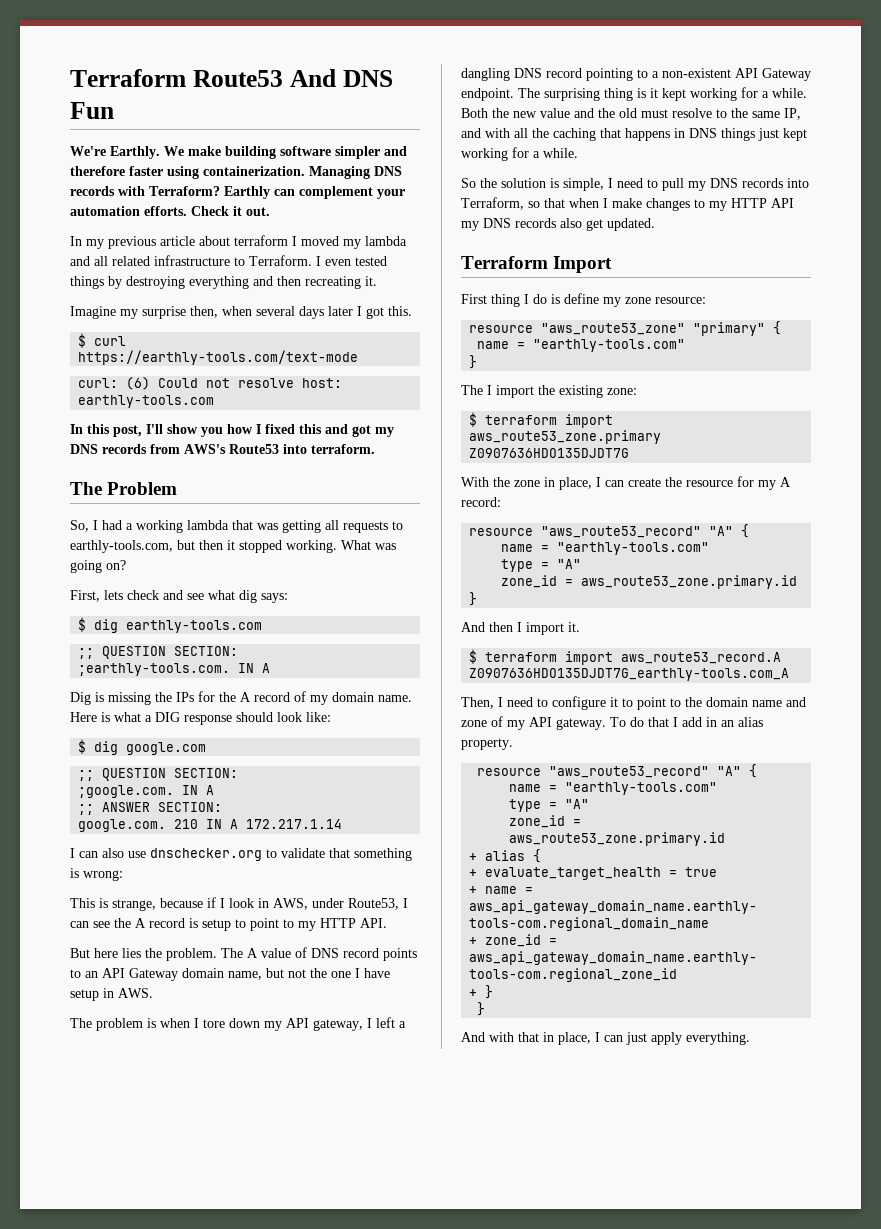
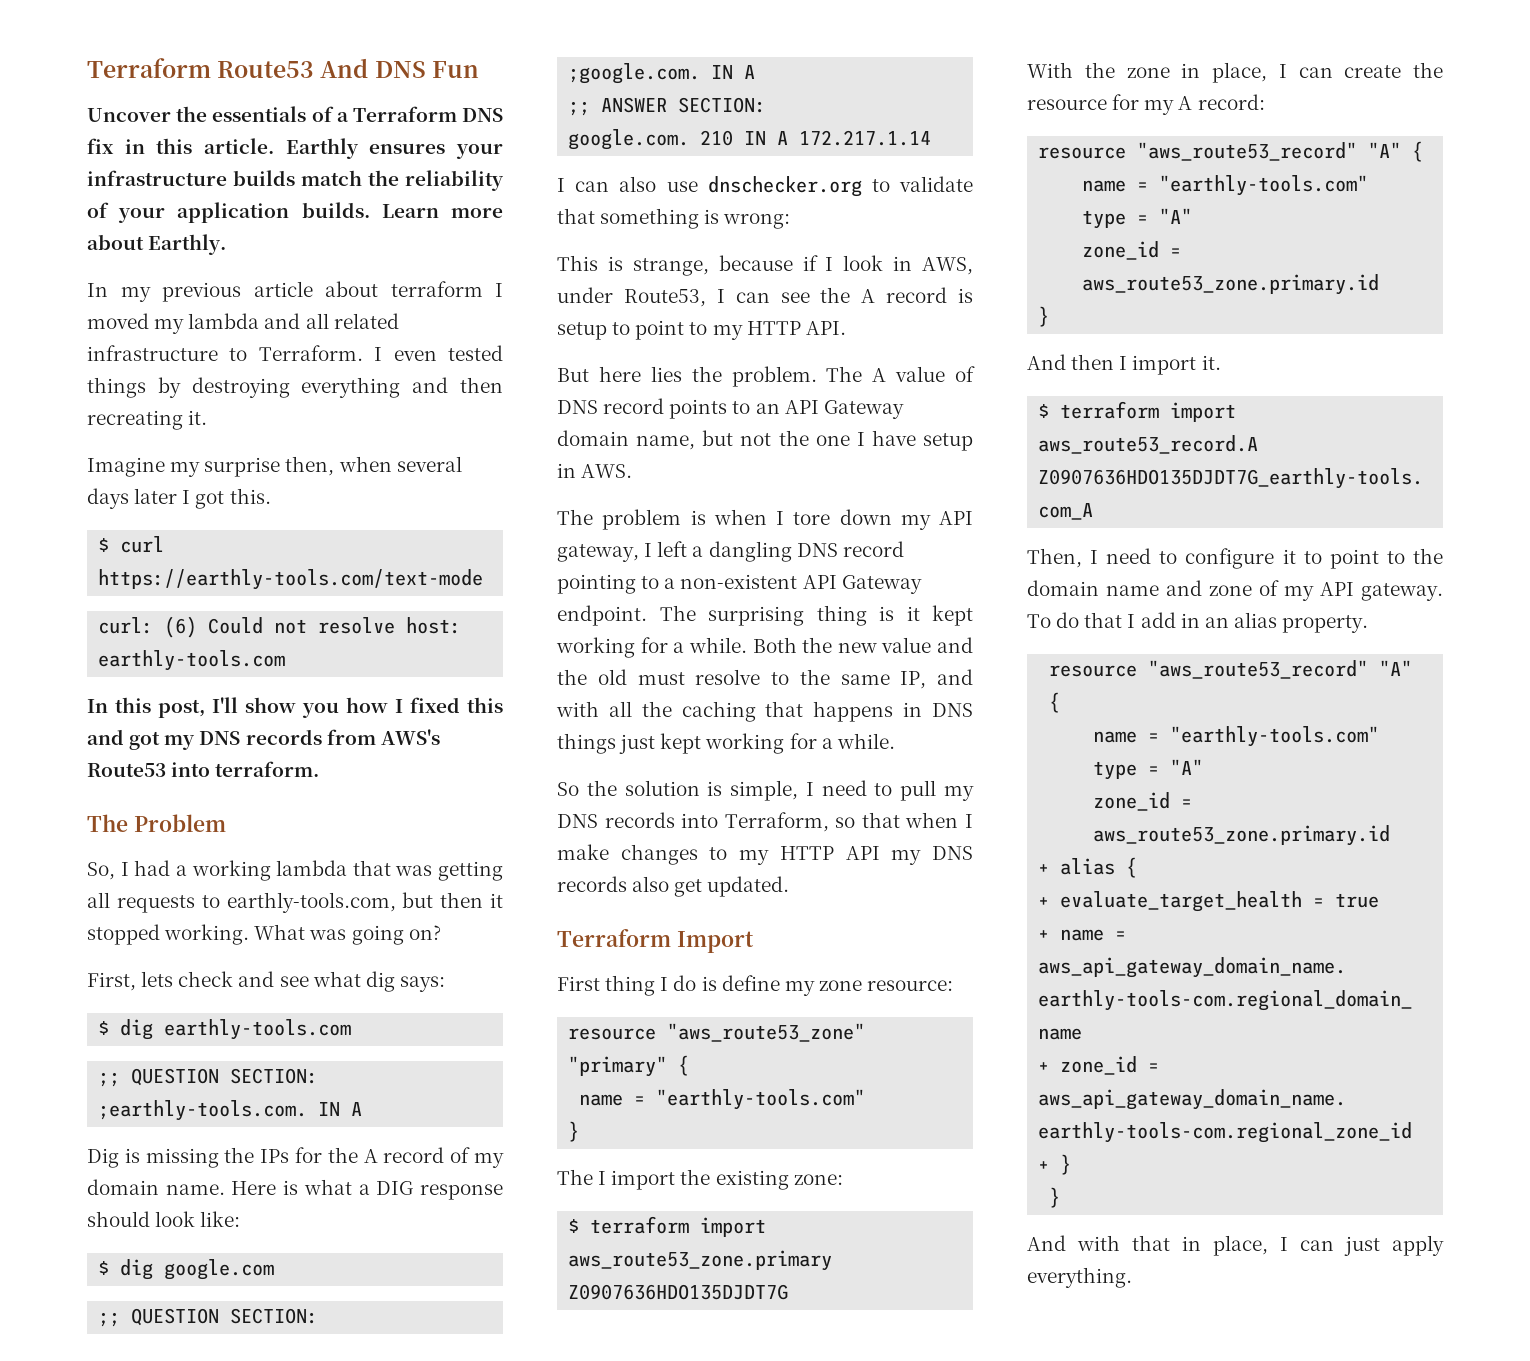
[70,146,407,159] [70,166,402,179] [70,186,405,199] [70,206,270,216] We're Earthly. We make building software simpler and therefore faster using containerization. Managing DNS records with Terraform? Earthly can complement your automation efforts. Check it out. -> [87,106,504,122] [87,138,504,159] [87,170,504,191] [87,202,503,223] [87,234,227,255] Uncover the essentials of a Terraform DNS fix in this article. Earthly ensures your infrastructure builds match the reliability of your application builds. Learn more about Earthly.

